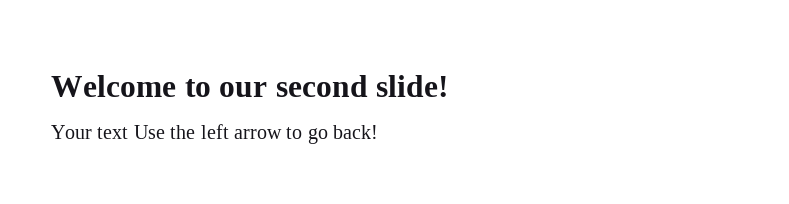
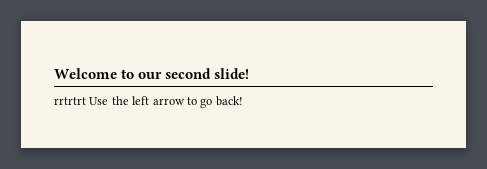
[51,125,129,139] Your text -> [54,97,86,105] rrtrtrt

